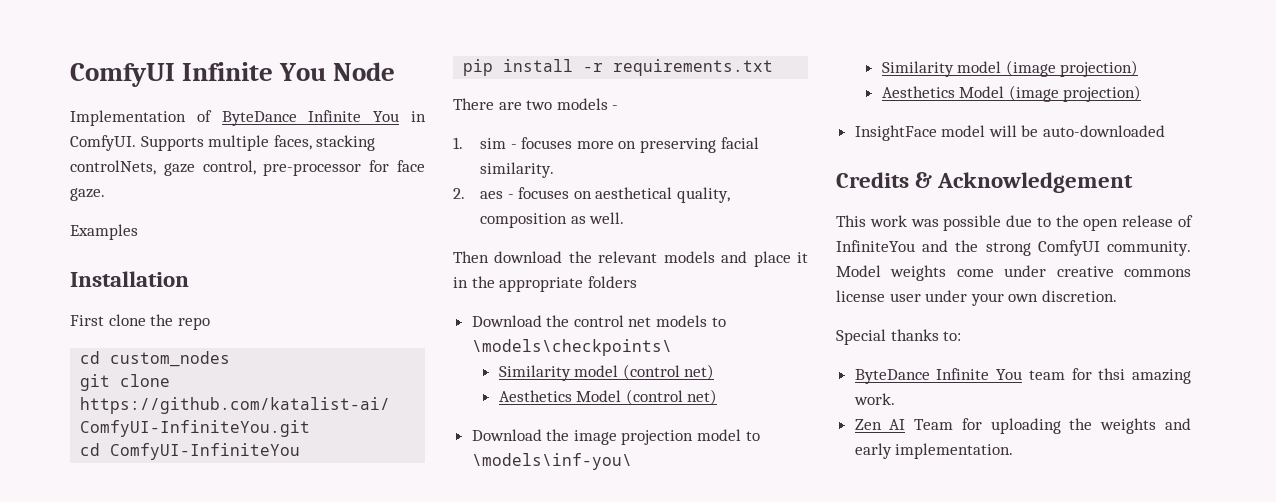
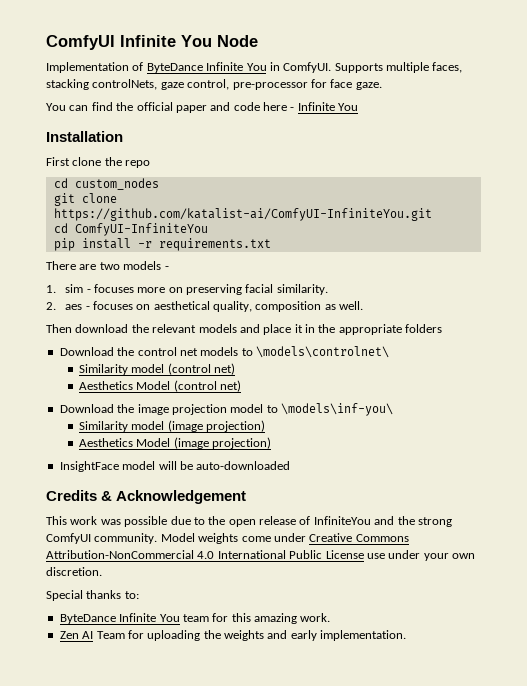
[70,224,138,240] Examples -> [46,102,359,113] You can find the official paper and code here - Infinite You
[471,339,672,356] \models\checkpoints\ -> [256,346,389,358] \models\controlnet\
[1056,266,1191,277] [836,290,921,302] creative commons license user -> [309,533,409,542] [46,550,385,559] Creative Commons Attribution-NonCommercial 4.0 International Public License use
[1098,368,1126,380] thsi -> [231,613,251,622] this

